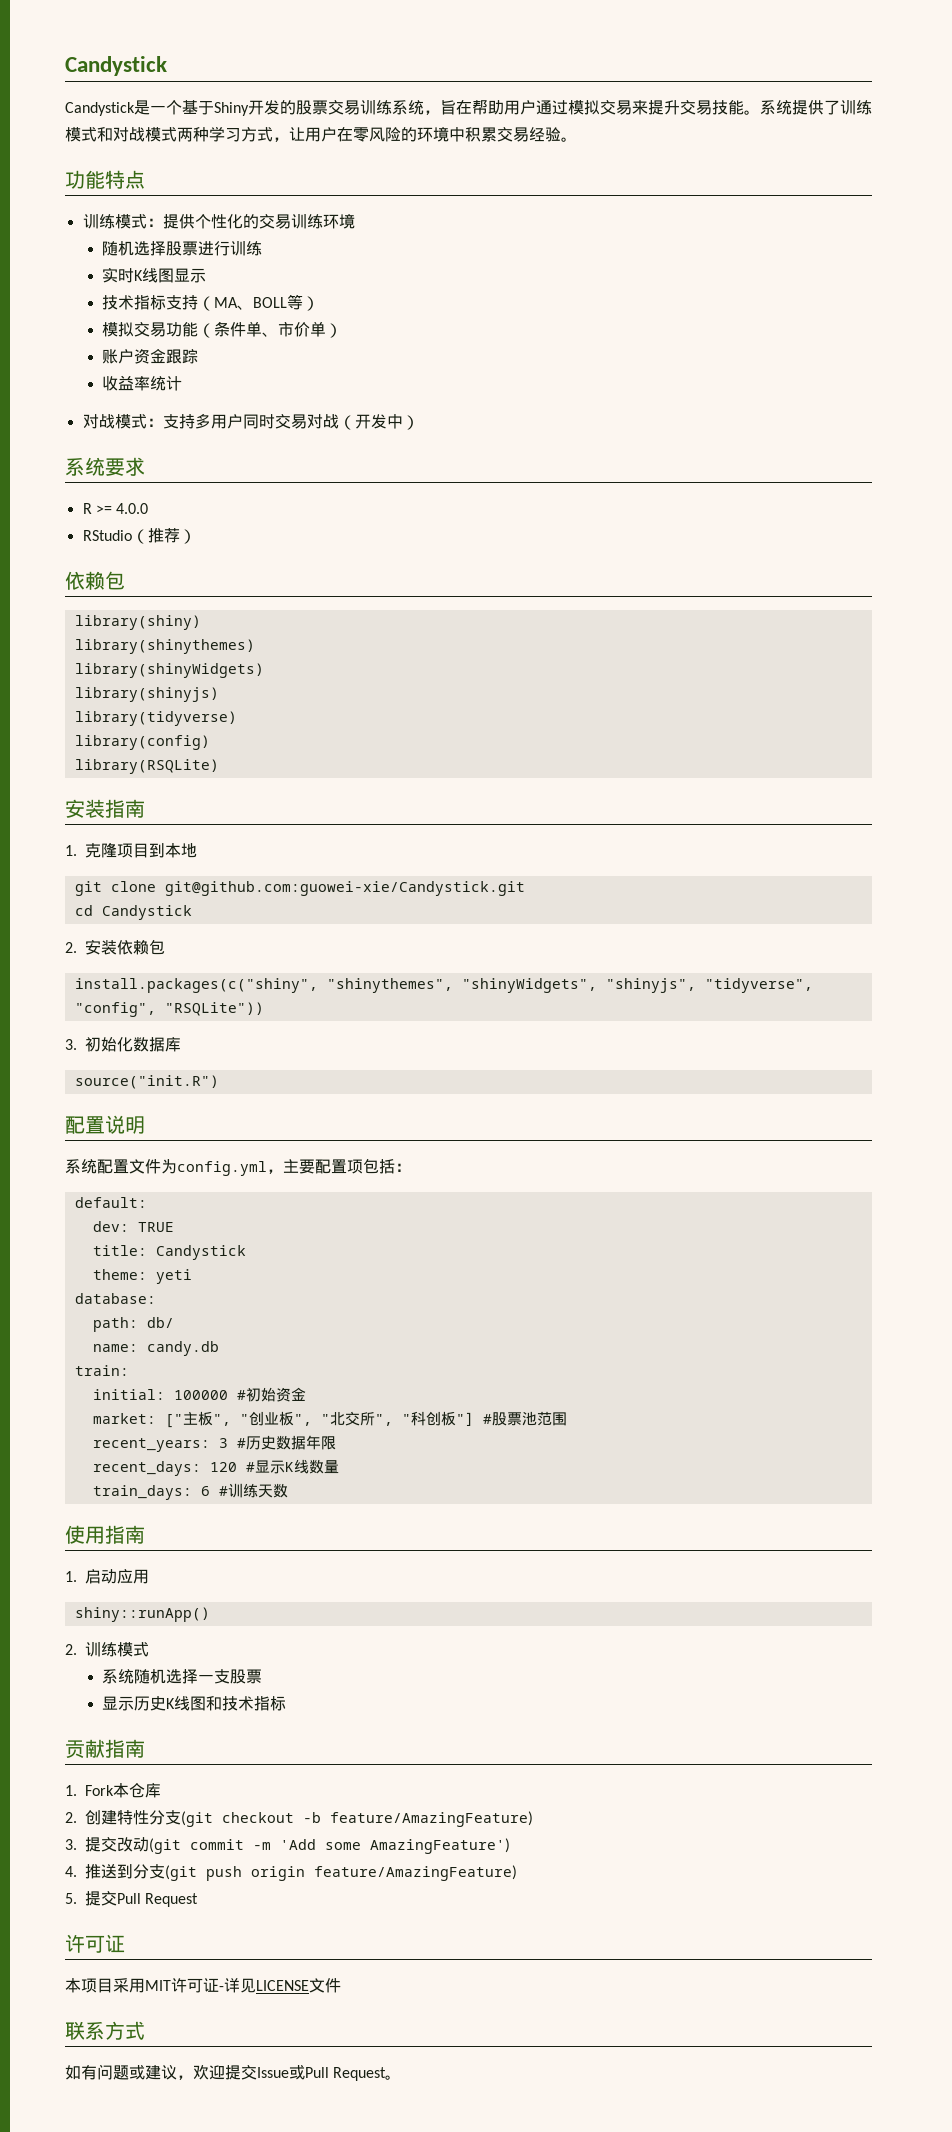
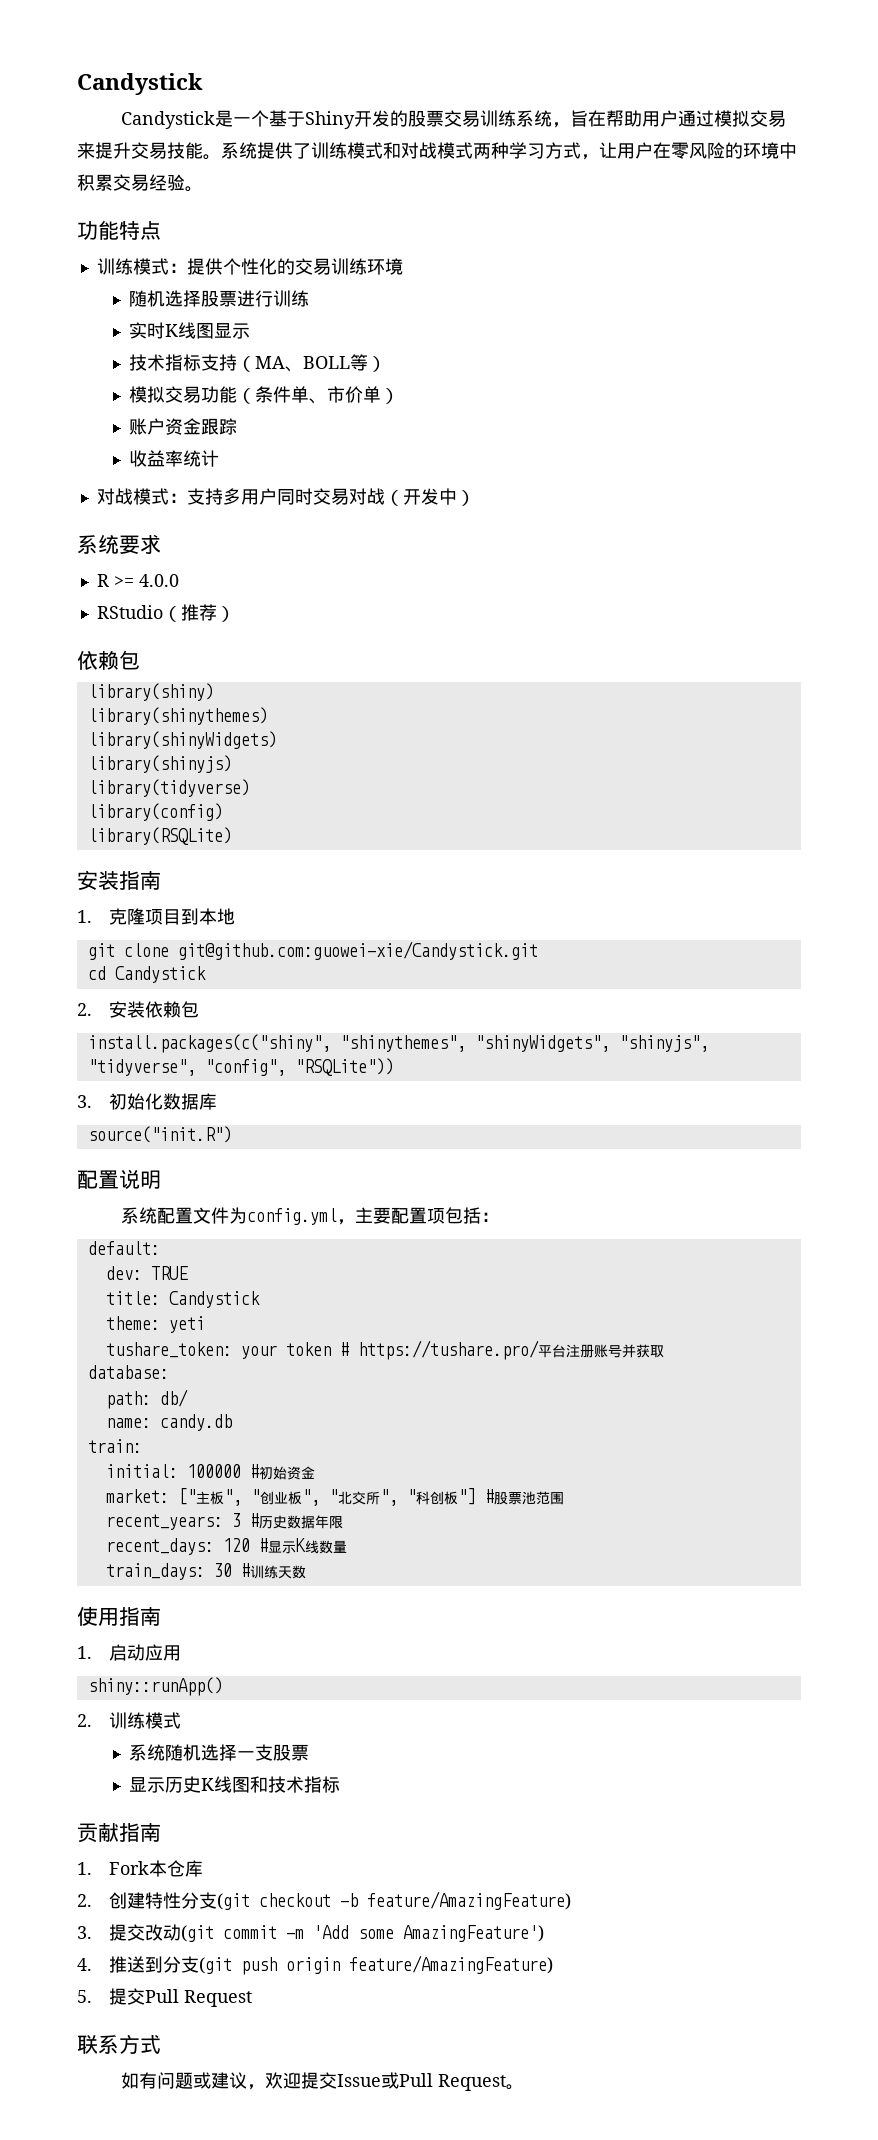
(192, 1276) none -> [105,1340,664,1360] // tushare_token: your token # https://tushare.pro/平台注册账号并获取
[200,1486,210,1496] 6 -> [213,1563,232,1577] 30
[65,1934,125,1953] [65,1978,341,1993] // 许可证 // 本项目采用MIT许可证-详见LICENSE文件 -> (252, 1998) none

